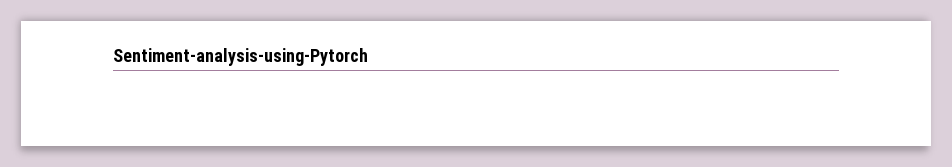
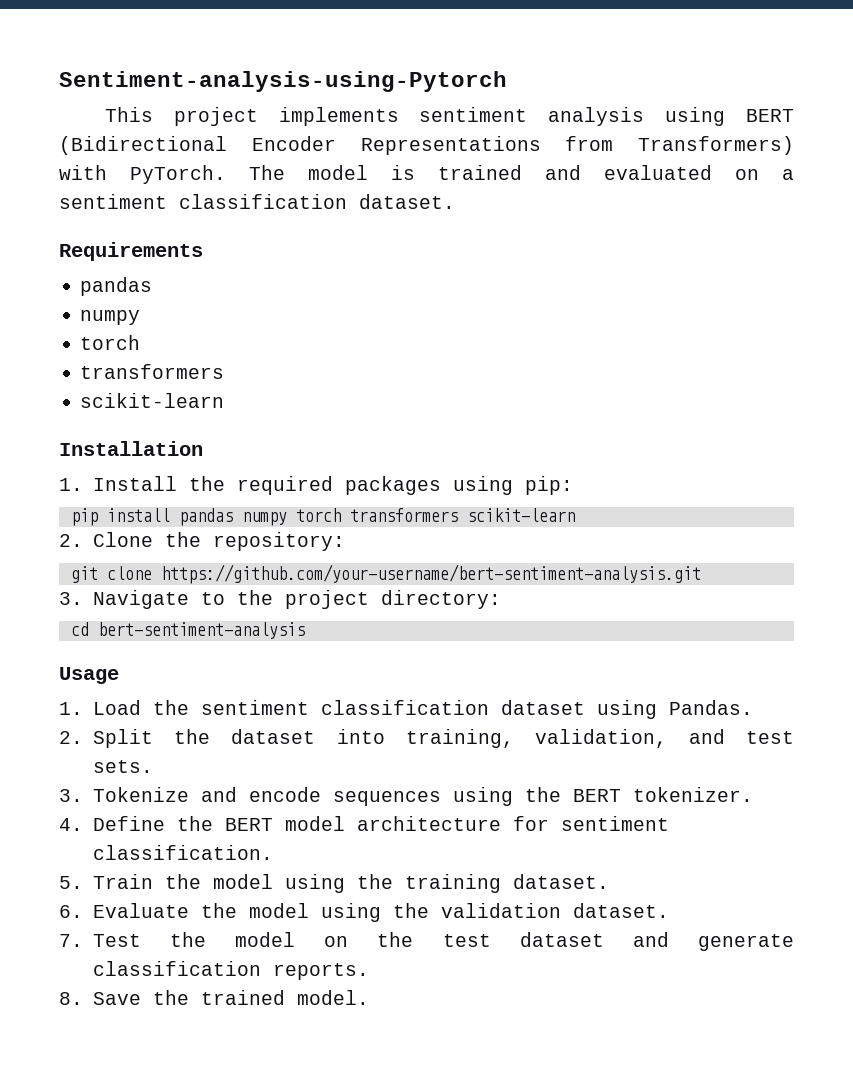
(368, 57) none -> [104,107,794,126] [59,136,794,155] [59,165,794,184] [59,194,455,209] [59,242,203,261] [80,277,153,296] [80,310,141,325] [80,335,141,350] [80,364,225,379] [80,393,225,408] [59,441,203,456] [59,476,573,495] [70,508,575,526] [59,532,345,551] [70,564,701,584] [59,590,501,609] [70,622,305,639] [59,667,119,684] [59,700,753,719] [59,729,794,748] [92,760,153,773] [59,787,753,806] [59,816,669,831] [92,845,273,860] [59,874,609,893] [59,903,669,922] [59,932,794,951] [92,961,369,980] [59,990,369,1005] // This project implements sentiment analysis using BERT (Bidirectional Encoder Representations from Transformers) with PyTorch. The model is trained and evaluated on a sentiment classification dataset. // Requirements // pandas // numpy // torch // transformers // scikit-learn // Installation // 1. Install the required packages using pip: // pip install pandas numpy torch transformers scikit-learn // 2. Clone the repository: // git clone https://github.com/your-username/bert-sentiment-analysis.git // 3. Navigate to the project directory: // cd bert-sentiment-analysis // Usage // 1. Load the sentiment classification dataset using Pandas. // 2. Split the dataset into training, validation, and test sets. // 3. Tokenize and encode sequences using the BERT tokenizer. // 4. Define the BERT model architecture for sentiment classification. // 5. Train the model using the training dataset. // 6. Evaluate the model using the validation dataset. // 7. Test the model on the test dataset and generate classification reports. // 8. Save the trained model.

